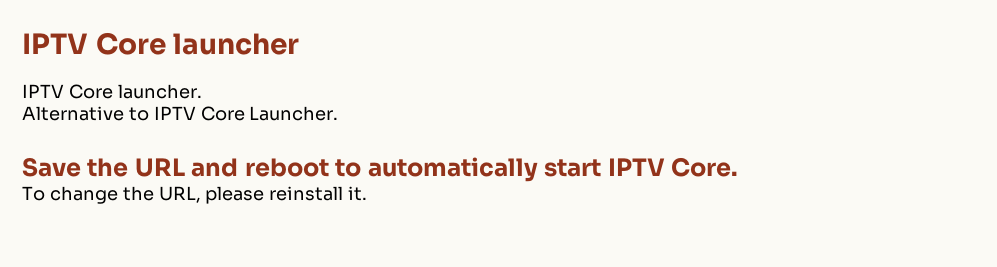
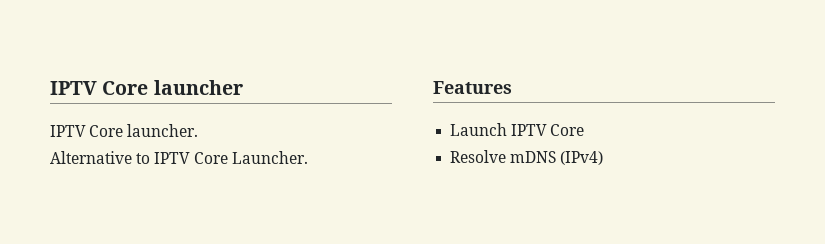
[22,157,739,182] [22,186,368,204] Save the URL and reboot to automatically start IPTV Core. // To change the URL, please reinstall it. -> [433,81,512,94] [450,123,585,136] [450,150,604,165] Features // Launch IPTV Core // Resolve mDNS (IPv4)

